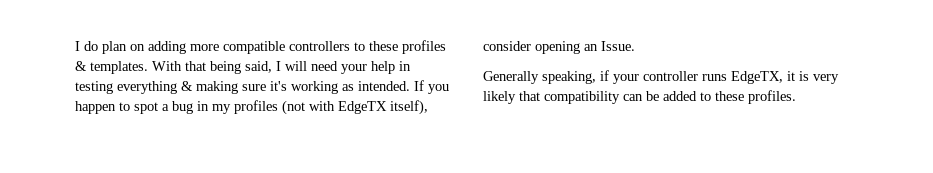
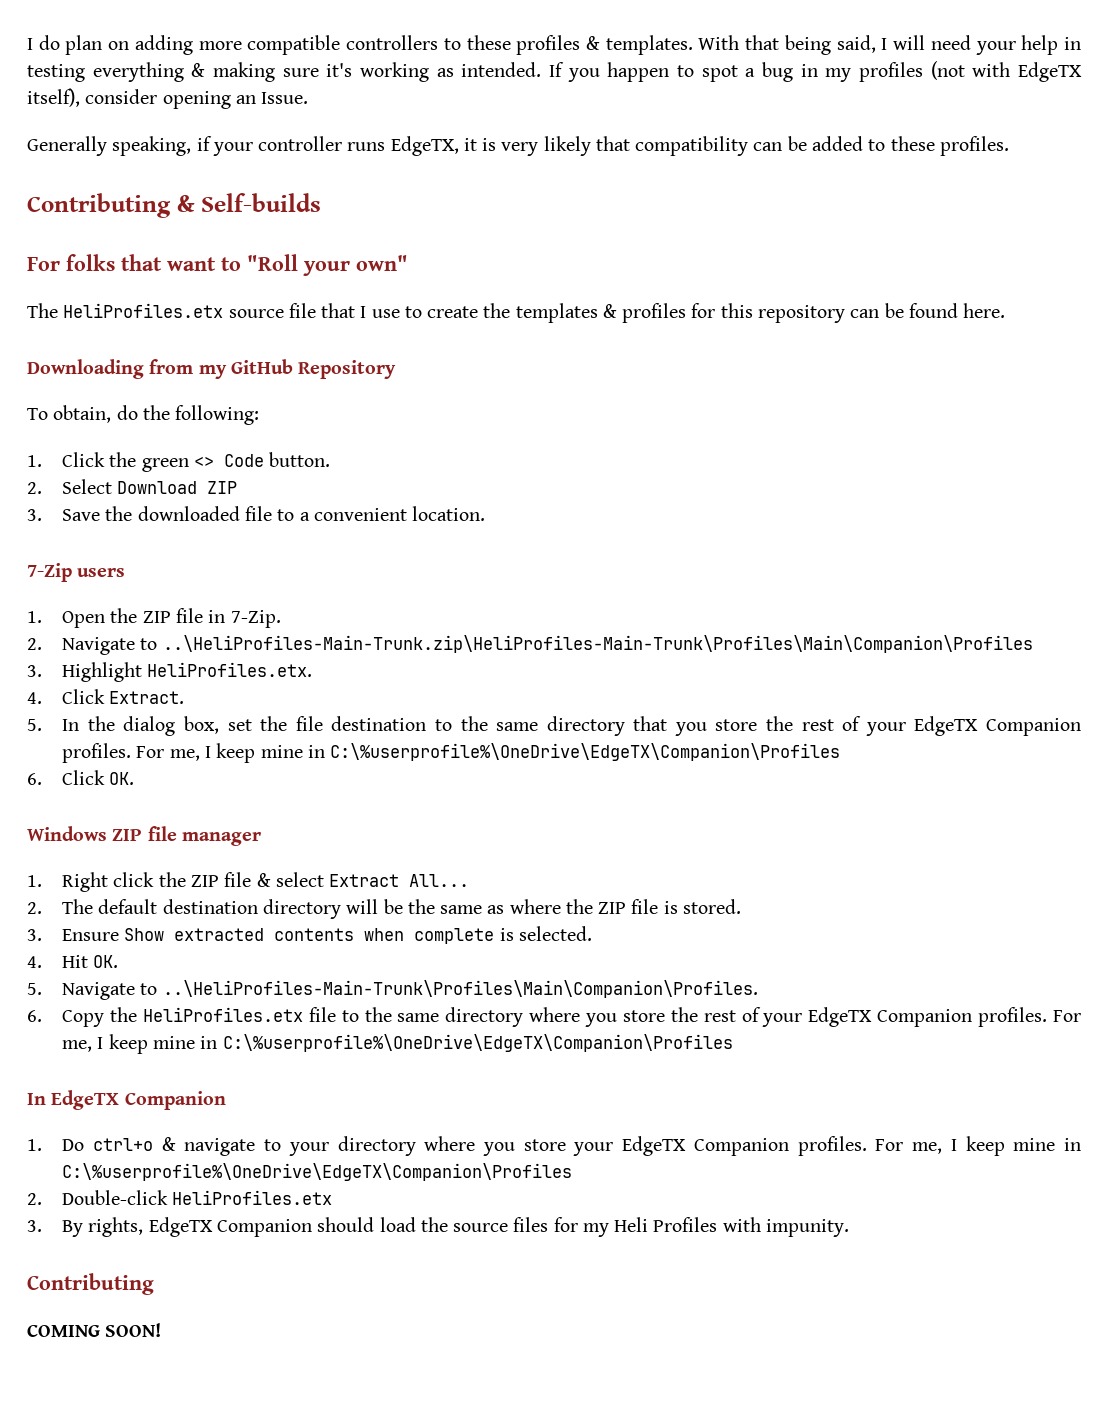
(796, 97) none -> [27,193,322,218] [27,254,408,276] [27,303,1006,323] [27,359,397,379] [27,405,260,425] [27,452,331,472] [27,479,238,494] [27,506,486,521] [27,563,126,582] [27,608,281,628] [27,635,1033,655] [27,662,313,682] [27,689,185,704] [27,716,1081,736] [62,743,841,763] [27,770,135,785] [27,826,261,846] [27,872,470,892] [27,899,741,919] [27,926,592,944] [27,955,119,968] [27,980,758,1000] [27,1007,1081,1027] [62,1034,733,1054] [27,1090,226,1110] [27,1136,1082,1156] [62,1163,573,1181] [27,1190,333,1205] [27,1217,849,1237] [27,1273,154,1295] [27,1323,162,1337] // Contributing & Self-builds // For folks that want to "Roll your own" // The HeliProfiles.etx source file that I use to create the templates & profiles for this repository can be found here. // Downloading from my GitHub Repository // To obtain, do the following: // 1. Click the green <> Code button. // 2. Select Download ZIP // 3. Save the downloaded file to a convenient location. // 7-Zip users // 1. Open the ZIP file in 7-Zip. // 2. Navigate to ..\HeliProfiles-Main-Trunk.zip\HeliProfiles-Main-Trunk\Profiles\Main\Companion\Profiles // 3. Highlight HeliProfiles.etx. // 4. Click Extract. // 5. In the dialog box, set the file destination to the same directory that you store the rest of your EdgeTX Companion profiles. For me, I keep mine in C:\%userprofile%\OneDrive\EdgeTX\Companion\Profiles // 6. Click OK. // Windows ZIP file manager // 1. Right click the ZIP file & select Extract All... // 2. The default destination directory will be the same as where the ZIP file is stored. // 3. Ensure Show extracted contents when complete is selected. // 4. Hit OK. // 5. Navigate to ..\HeliProfiles-Main-Trunk\Profiles\Main\Companion\Profiles. // 6. Copy the HeliProfiles.etx file to the same directory where you store the rest of your EdgeTX Companion profiles. For me, I keep mine in C:\%userprofile%\OneDrive\EdgeTX\Companion\Profiles // In EdgeTX Companion // 1. Do ctrl+o & navigate to your directory where you store your EdgeTX Companion profiles. For me, I keep mine in C:\%userprofile%\OneDrive\EdgeTX\Companion\Profiles // 2. Double-click HeliProfiles.etx // 3. By rights, EdgeTX Companion should load the source files for my Heli Profiles with impunity. // Contributing // COMING SOON!

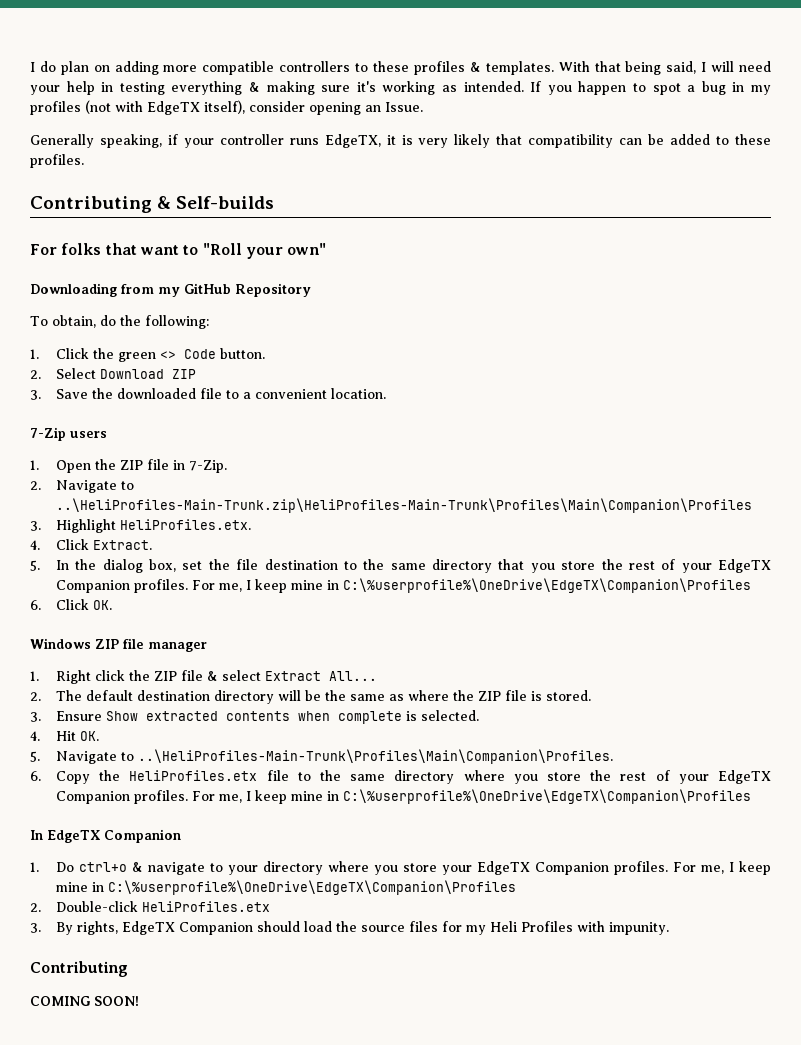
[27,303,1006,323] // The HeliProfiles.etx source file that I use to create the templates & profiles for this repository can be found here. -> (327, 249) none

